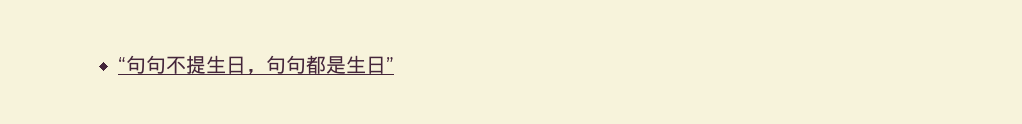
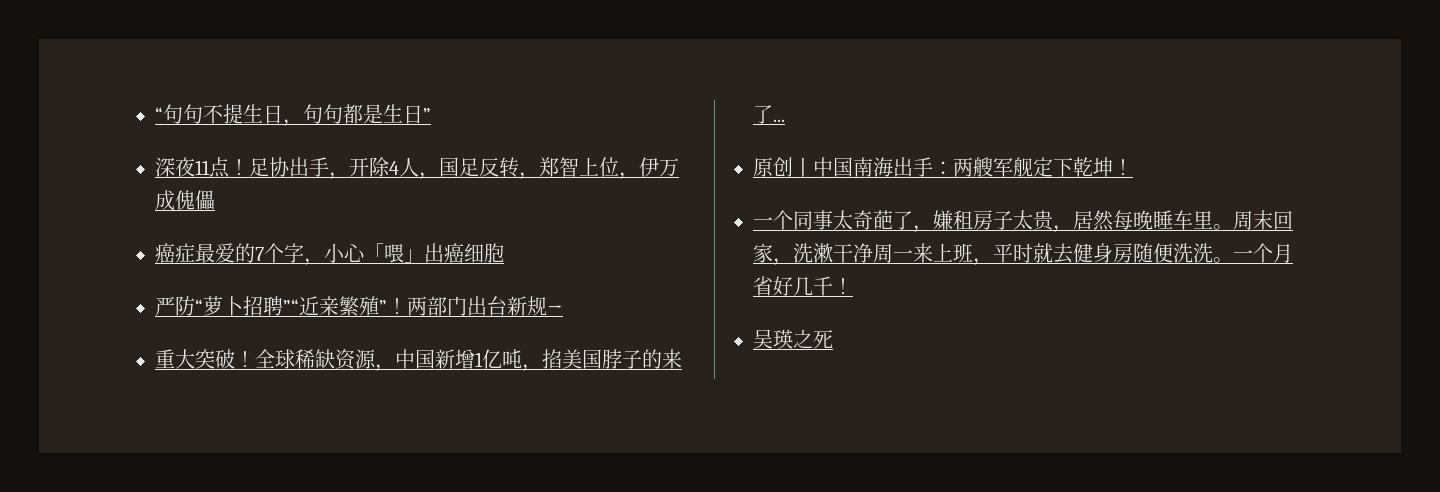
(394, 64) none -> [155,157,679,180] [155,190,215,211] [155,243,504,266] [155,296,563,316] [155,349,682,372] [753,105,785,124] [753,157,1133,177] [753,210,1293,233] [753,243,1293,266] [753,276,853,296] [753,329,833,349] // 深夜11点！足协出手，开除4人，国足反转，郑智上位，伊万成傀儡 // 癌症最爱的7个字，小心「喂」出癌细胞 // 严防“萝卜招聘”“近亲繁殖”！两部门出台新规→ // 重大突破！全球稀缺资源，中国新增1亿吨，掐美国脖子的来了... // 原创丨中国南海出手：两艘军舰定下乾坤！ // 一个同事太奇葩了，嫌租房子太贵，居然每晚睡车里。周末回家，洗漱干净周一来上班，平时就去健身房随便洗洗。一个月省好几千！ // 吴瑛之死

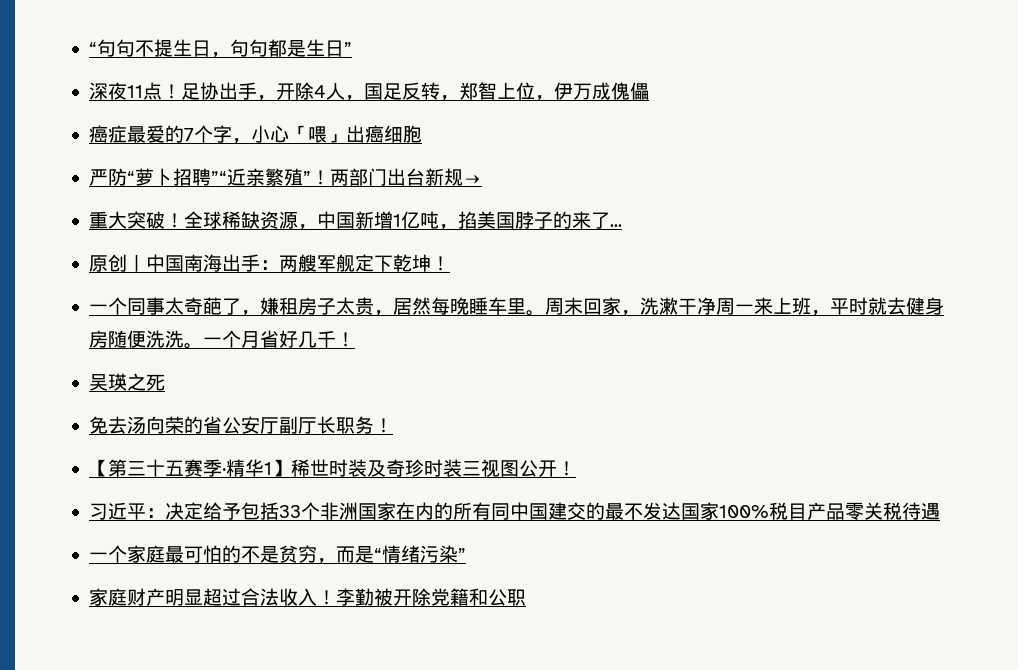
(833, 339) none -> [88,416,393,434] [88,459,576,477] [88,502,940,520] [88,545,466,564] [88,588,526,606] // 免去汤向荣的省公安厅副厅长职务！ // 【第三十五赛季·精华1】稀世时装及奇珍时装三视图公开！ // 习近平：决定给予包括33个非洲国家在内的所有同中国建交的最不发达国家100%税目产品零关税待遇 // 一个家庭最可怕的不是贫穷，而是“情绪污染” // 家庭财产明显超过合法收入！李勤被开除党籍和公职

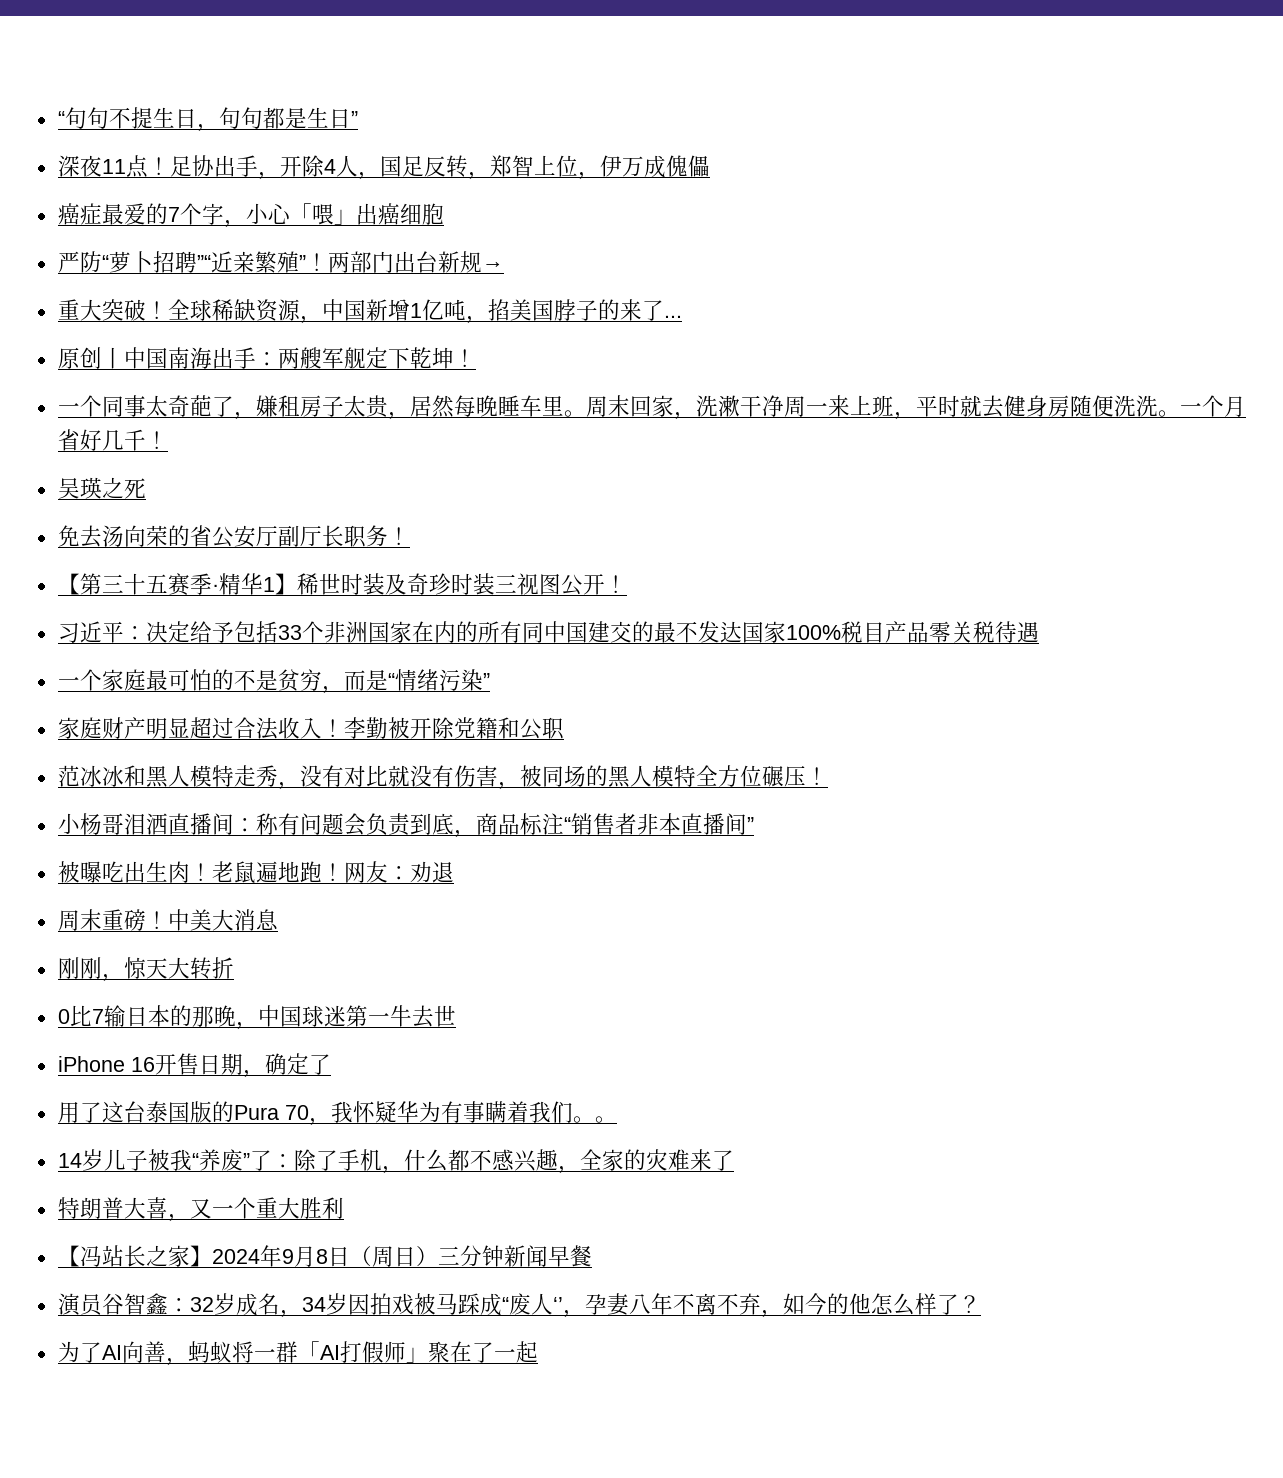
(526, 597) none -> [57,765,828,790] [57,813,754,838] [57,861,454,883] [57,909,278,931] [57,957,234,982] [57,1005,456,1030] [57,1053,331,1078] [57,1101,617,1126] [57,1149,734,1174] [57,1197,344,1222] [57,1245,592,1267] [57,1293,981,1318] [57,1341,538,1366] // 范冰冰和黑人模特走秀，没有对比就没有伤害，被同场的黑人模特全方位碾压！ // 小杨哥泪洒直播间：称有问题会负责到底，商品标注“销售者非本直播间” // 被曝吃出生肉！老鼠遍地跑！网友：劝退 // 周末重磅！中美大消息 // 刚刚，惊天大转折 // 0比7输日本的那晚，中国球迷第一牛去世 // iPhone 16开售日期，确定了 // 用了这台泰国版的Pura 70，我怀疑华为有事瞒着我们。。 // 14岁儿子被我“养废”了：除了手机，什么都不感兴趣，全家的灾难来了 // 特朗普大喜，又一个重大胜利 // 【冯站长之家】2024年9月8日（周日）三分钟新闻早餐 // 演员谷智鑫：32岁成名，34岁因拍戏被马踩成“废人‘’，孕妻八年不离不弃，如今的他怎么样了？ // 为了AI向善，蚂蚁将一群「AI打假师」聚在了一起

